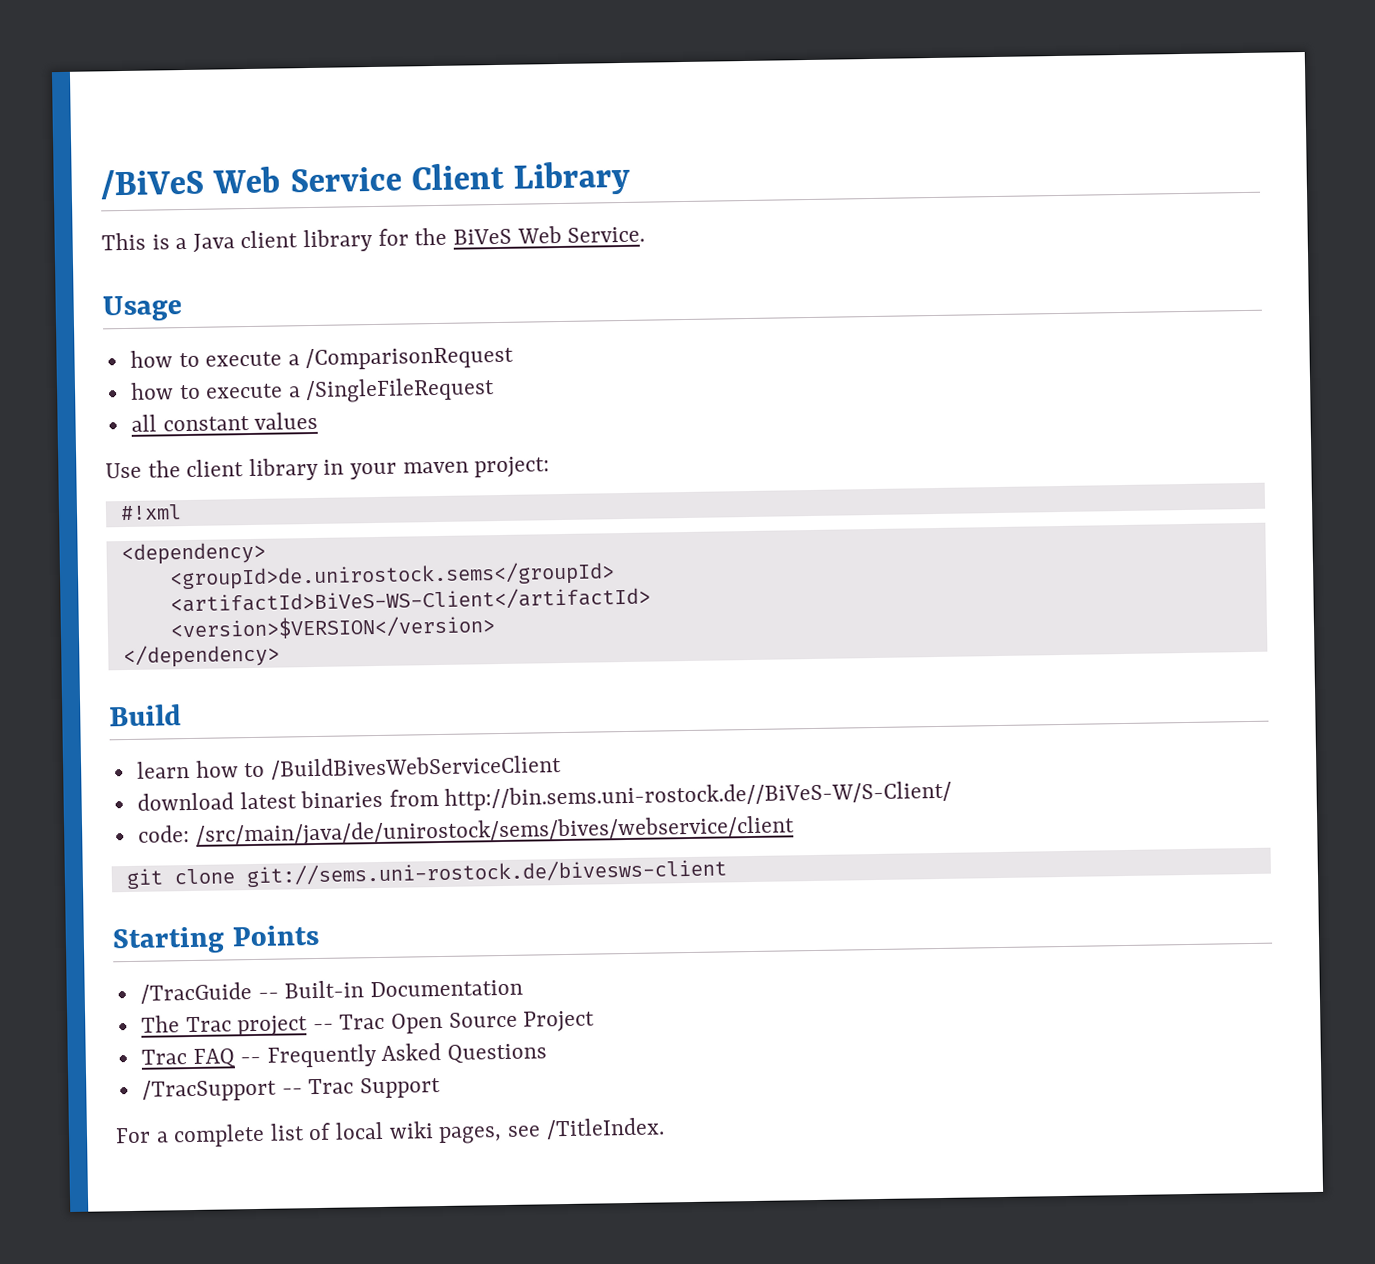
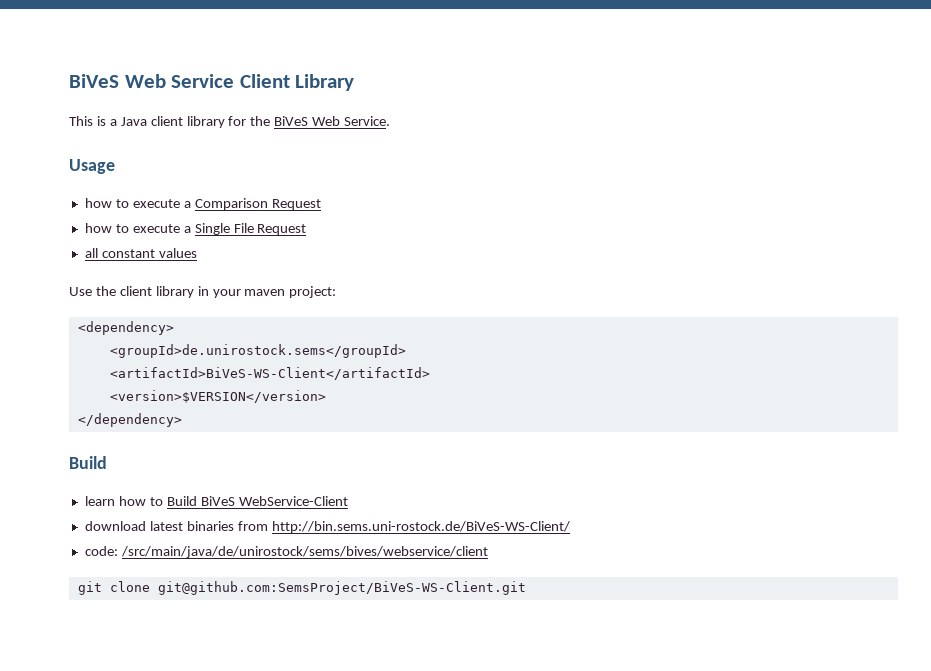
[100,168,204,200] /BiVeS -> [69,74,119,88] BiVeS
[305,345,515,371] [129,377,496,404] /ComparisonRequest // how to execute a /SingleFileRequest -> [194,198,321,210] [84,223,307,235] Comparison Request // how to execute a Single File Request
[119,504,182,521] // #!xml -> (337, 292) none
[269,755,562,780] /BuildBivesWebServiceClient -> [166,496,348,506] Build BiVeS WebService-Client
[444,780,953,811] http://bin.sems.uni-rostock.de//BiVeS-W/S-Client/ -> [271,521,570,533] http://bin.sems.uni-rostock.de/BiVeS-WS-Client/
[245,858,727,888] [112,924,319,955] [139,979,523,1004] [140,1010,596,1037] [140,1043,548,1068] [141,1077,441,1102] [115,1117,665,1148] git://sems.uni-rostock.de/bivesws-client // Starting Points // /TracGuide -- Built-in Documentation // The Trac project -- Trac Open Source Project // Trac FAQ -- Frequently Asked Questions // /TracSupport -- Trac Support // For a complete list of local wiki pages, see /TitleIndex. -> [157,581,526,595] git@github.com:SemsProject/BiVeS-WS-Client.git

